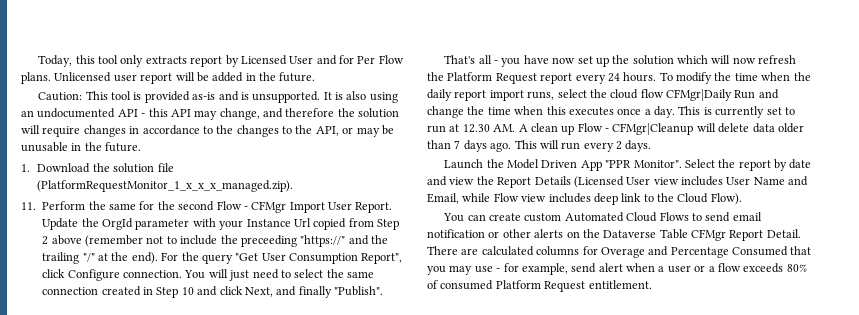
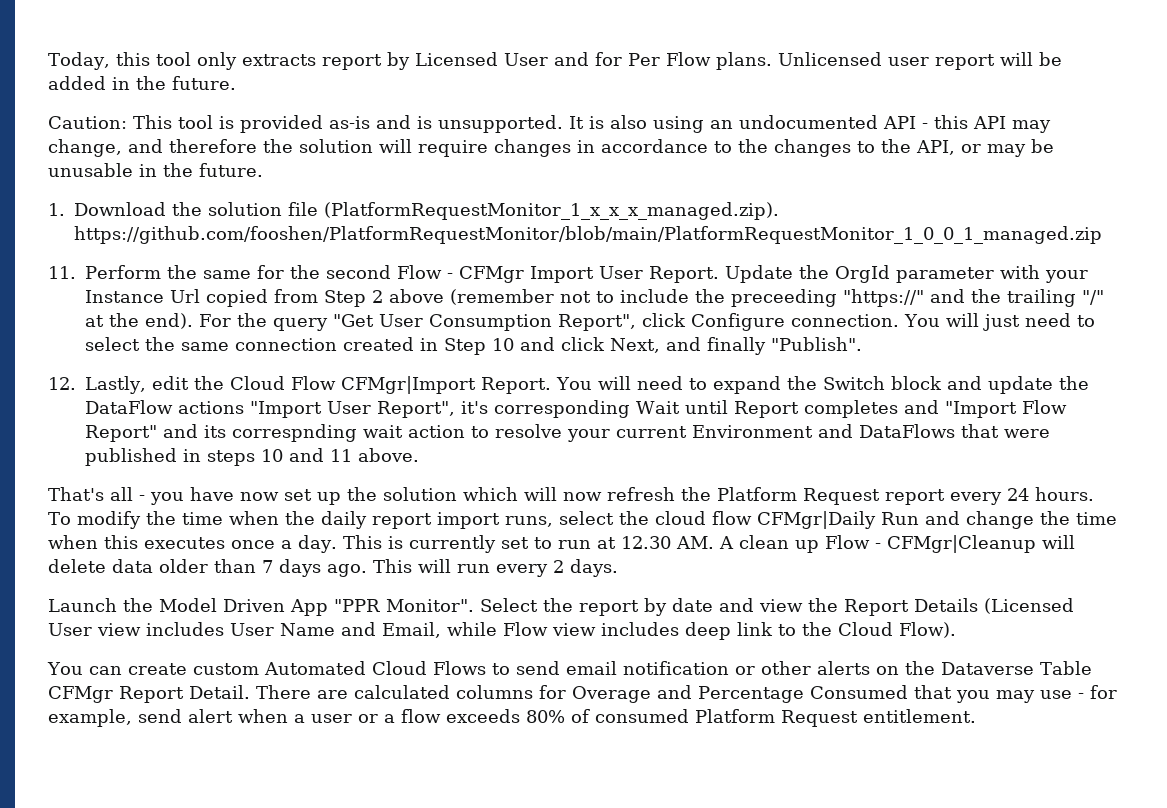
(294, 186) none -> [74,226,1102,244] https://github.com/fooshen/PlatformRequestMonitor/blob/main/PlatformRequestMonitor_1_0_0_1_managed.zip
(383, 291) none -> [48,376,1089,394] [85,400,1067,418] [85,424,1050,442] [85,448,419,466] // 12. Lastly, edit the Cloud Flow CFMgr|Import Report. You will need to expand the Switch block and update the DataFlow actions "Import User Report", it's corresponding Wait until Report completes and "Import Flow Report" and its correspnding wait action to resolve your current Environment and DataFlows that were published in steps 10 and 11 above.

